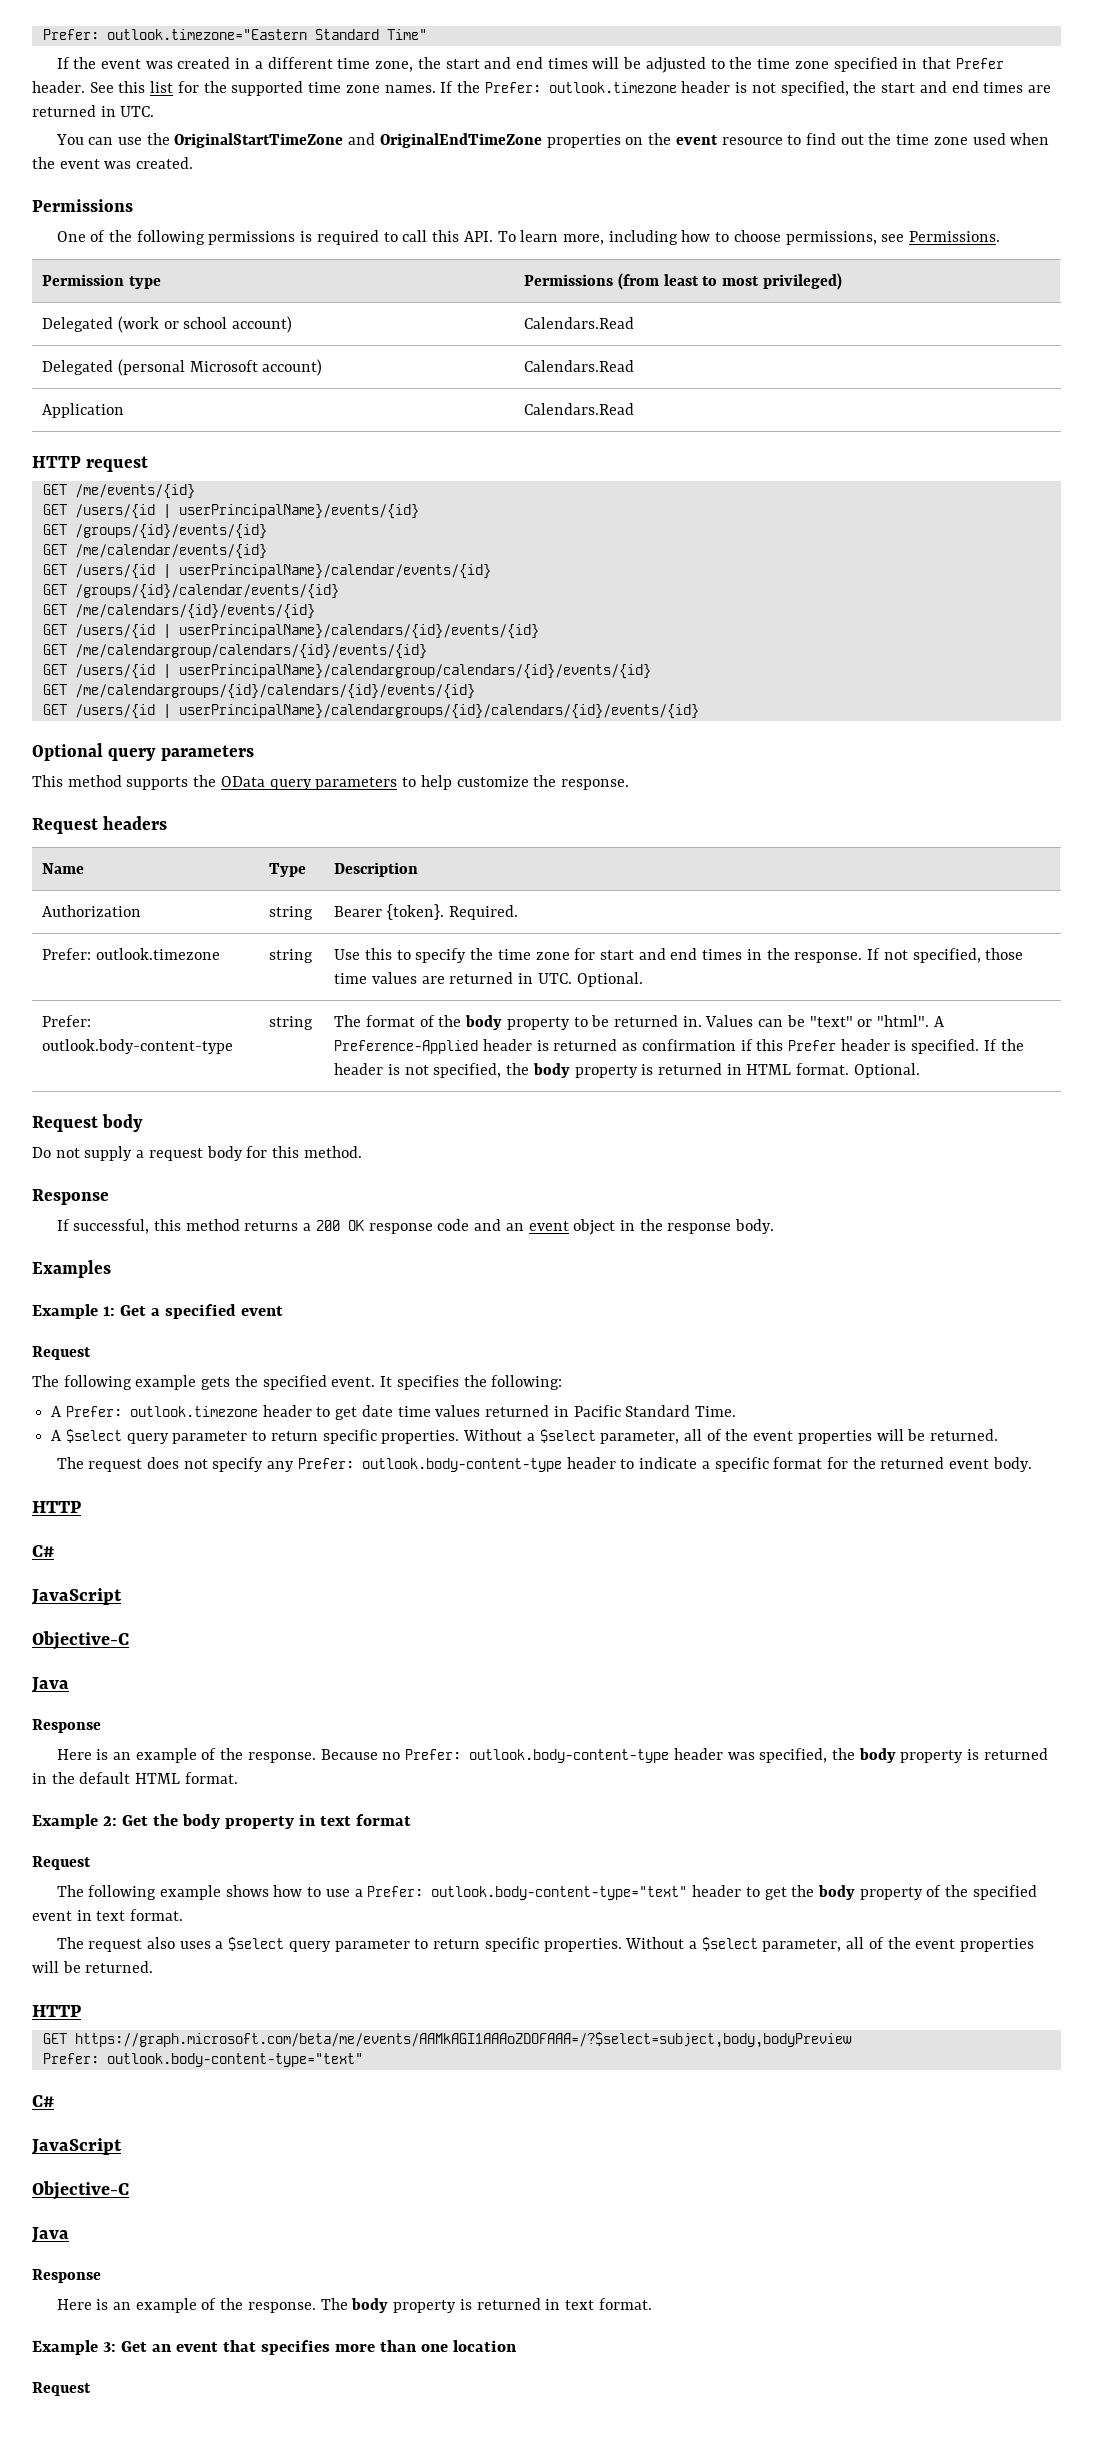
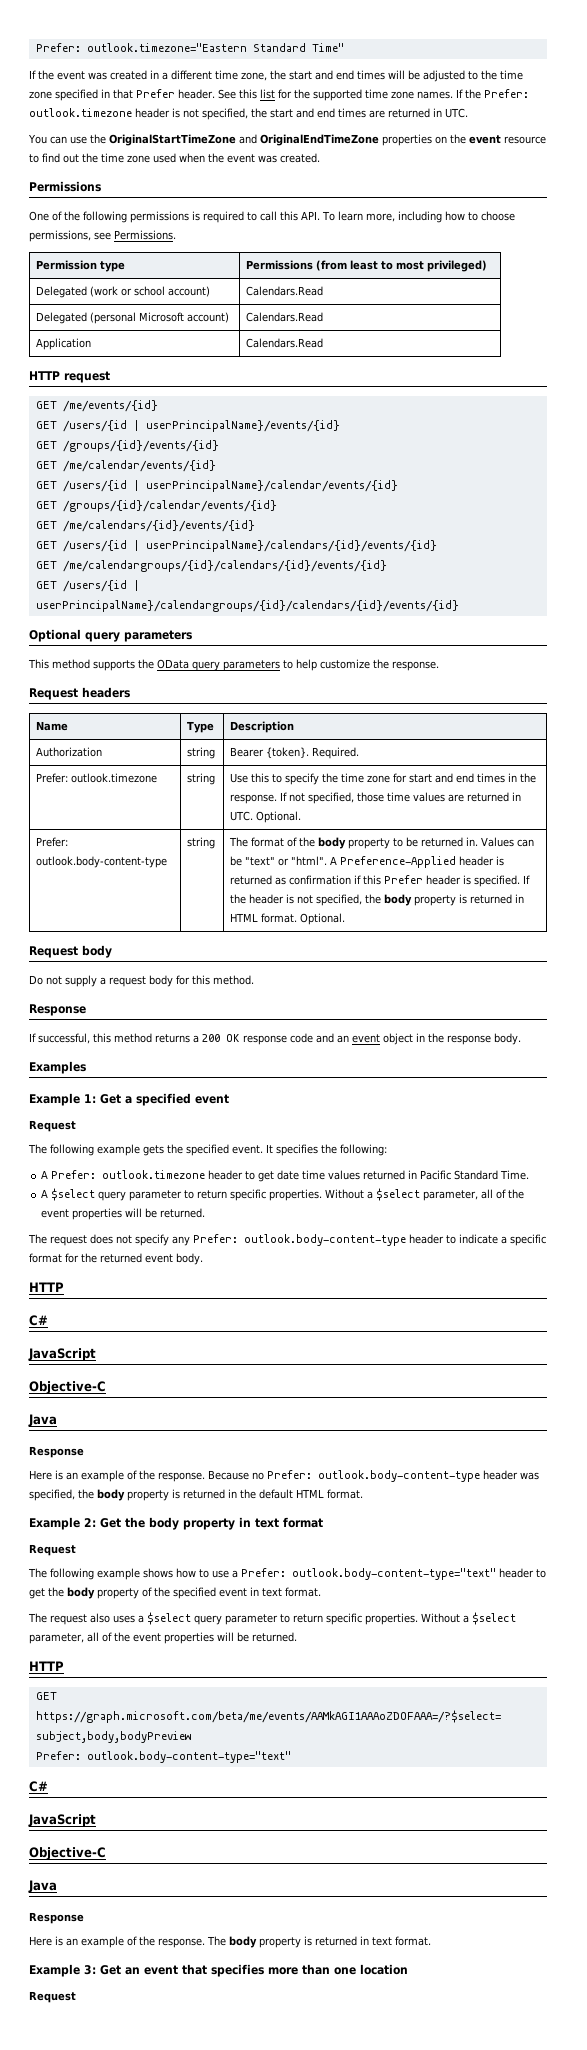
[42,644,427,659] [42,664,651,679] // GET /me/calendargroup/calendars/{id}/events/{id} // GET /users/{id | userPrincipalName}/calendargroup/calendars/{id}/events/{id} -> (437, 546) none

